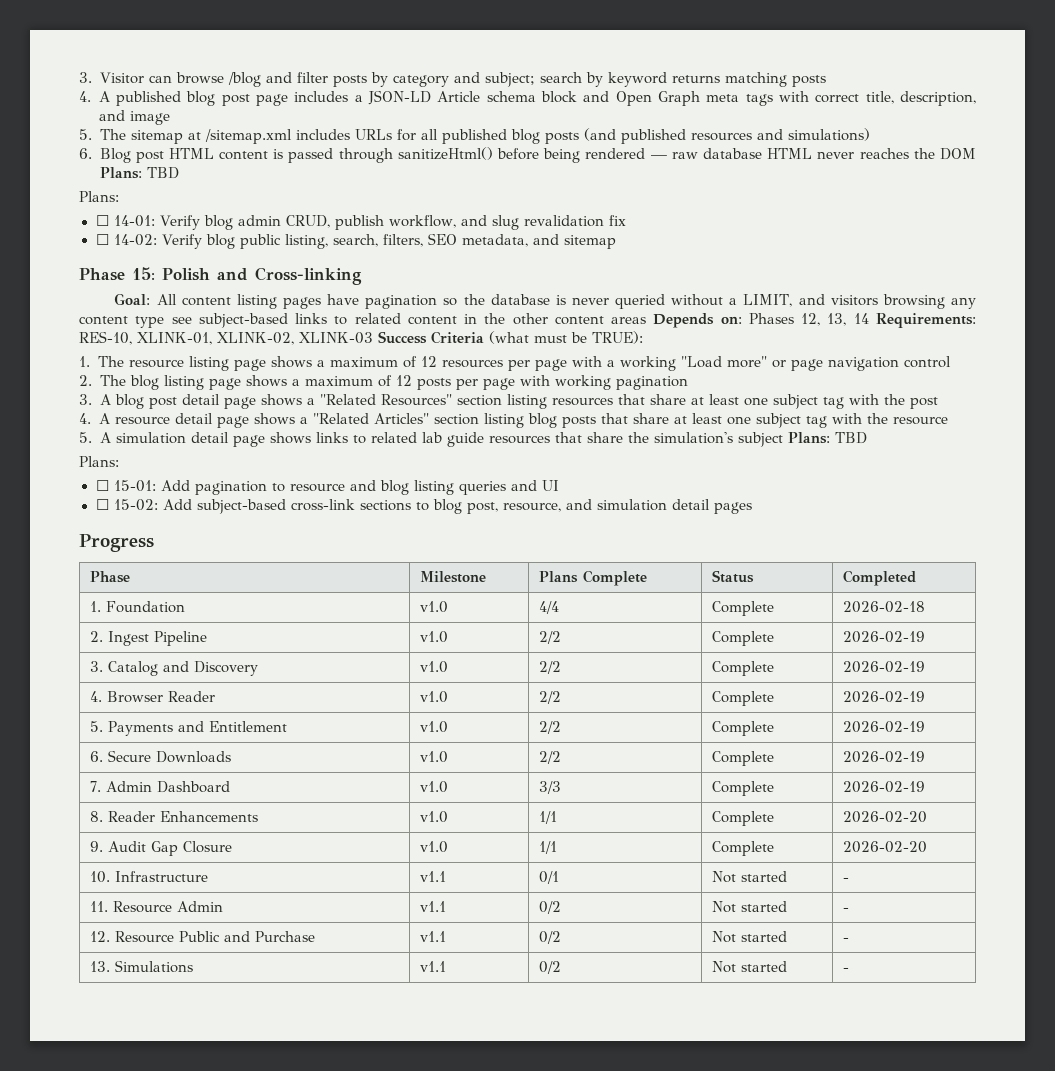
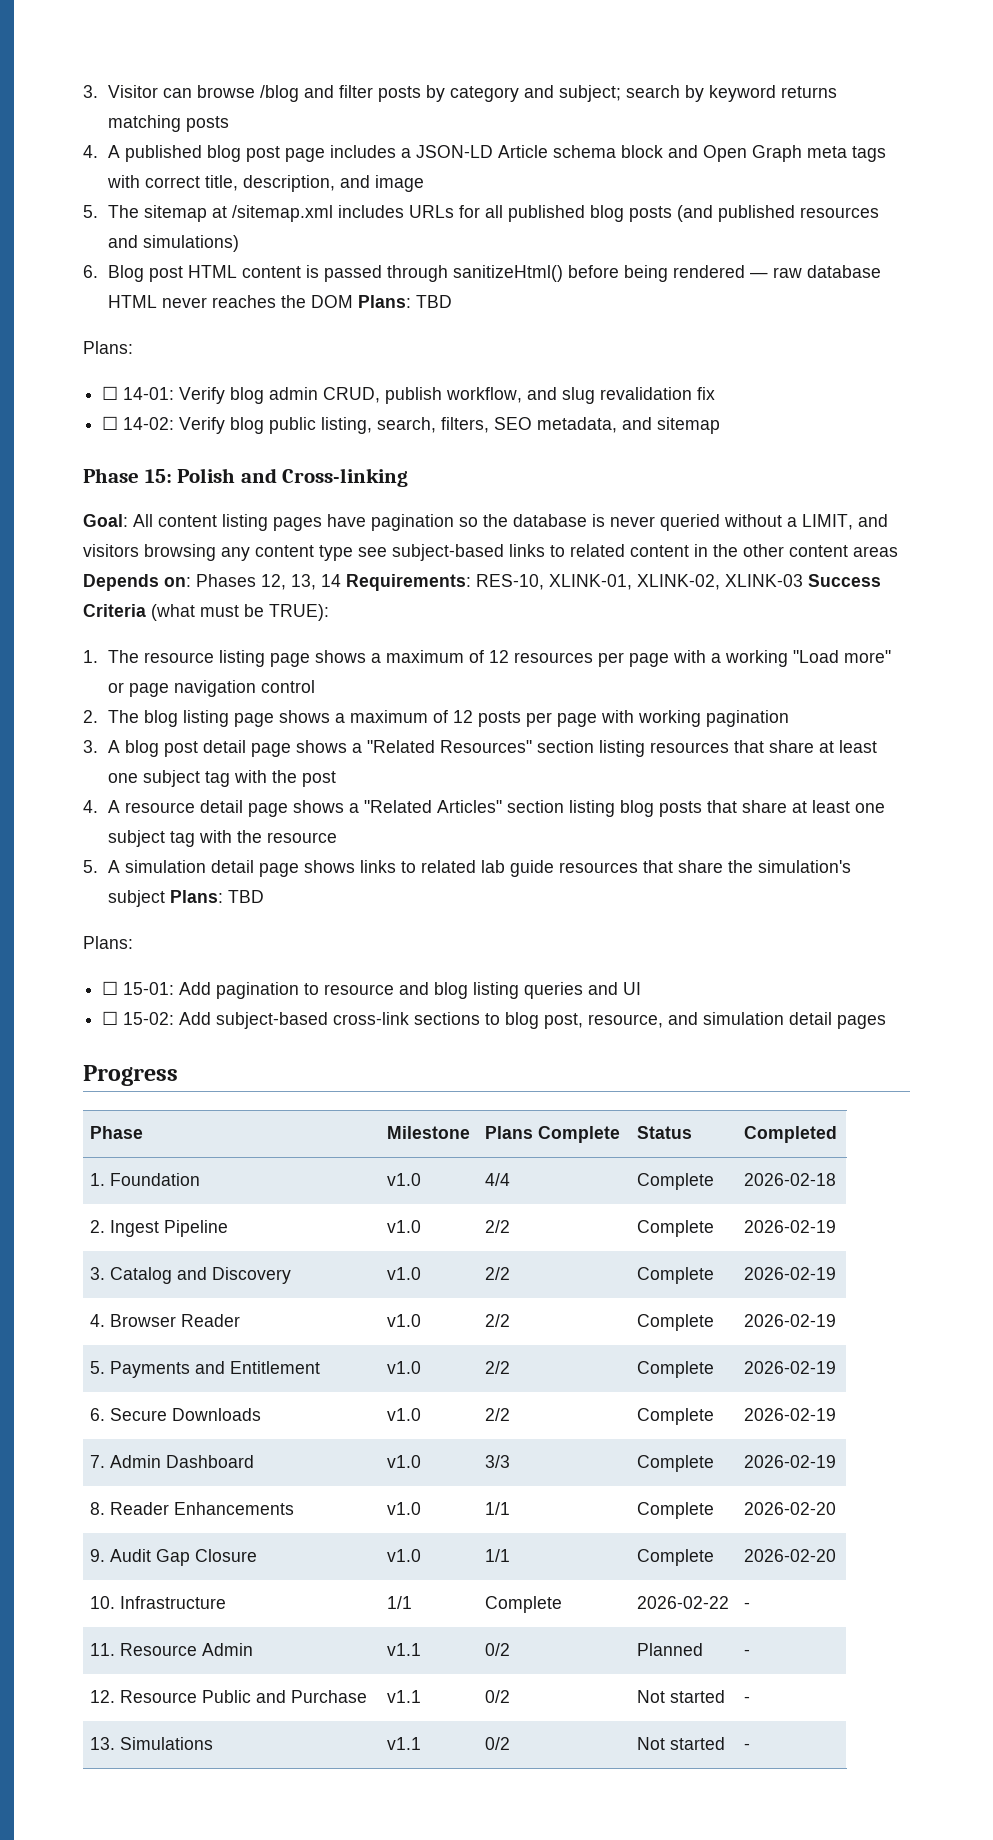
[420,871,447,882] [539,871,560,884] [712,871,788,883] v1.1 | 0/1 | Not started -> [387,1596,413,1609] [485,1596,563,1613] [637,1596,730,1609] 1/1 | Complete | 2026-02-22
[712,901,788,913] Not started -> [637,1643,704,1656] Planned

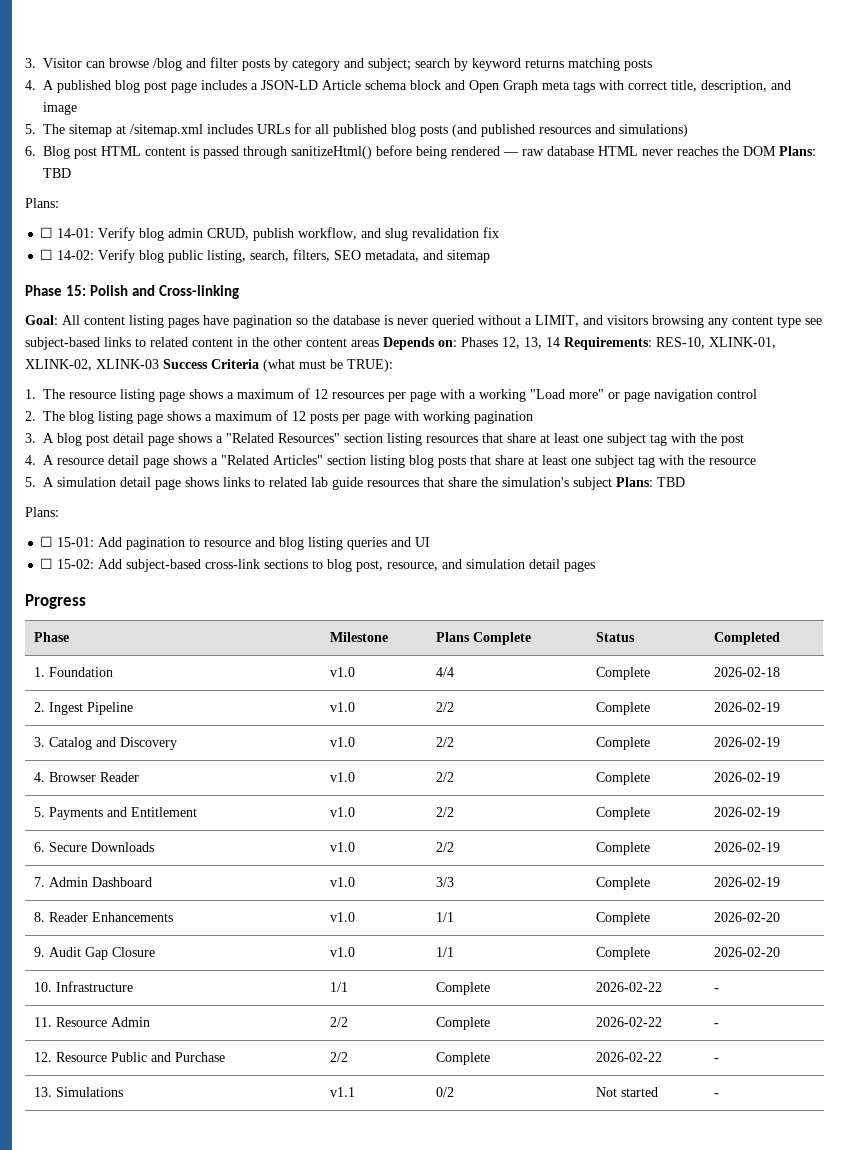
[387,1643,422,1656] [485,1643,511,1656] [637,1643,704,1656] v1.1 | 0/2 | Planned -> [329,1017,348,1027] [435,1017,490,1030] [595,1017,662,1027] 2/2 | Complete | 2026-02-22
[387,1690,422,1703] [485,1690,511,1703] [637,1690,726,1703] v1.1 | 0/2 | Not started -> [329,1052,348,1062] [435,1052,490,1065] [595,1052,662,1062] 2/2 | Complete | 2026-02-22

